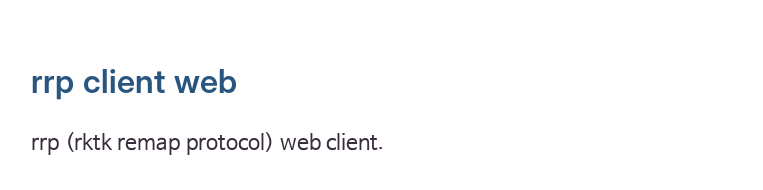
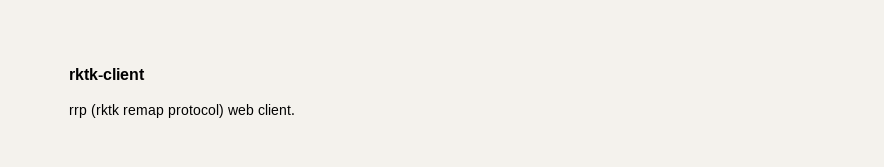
[31,69,237,100] rrp client web -> [69,68,145,80] rktk-client

